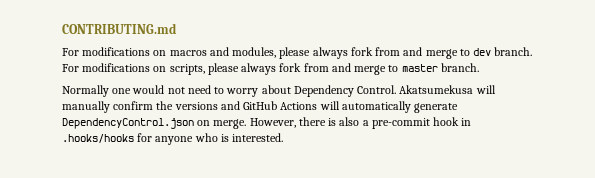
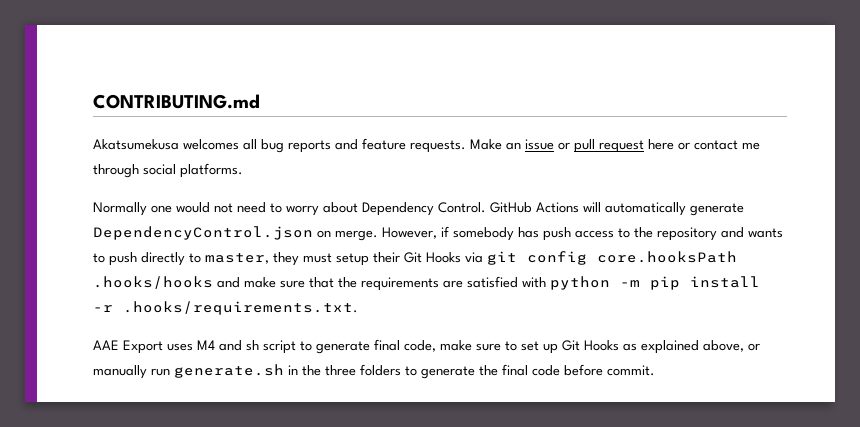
[62,47,533,59] [62,63,479,75] For modifications on macros and modules, please always fork from and merge to dev branch. For modifications on scripts, please always fork from and merge to master branch. -> [93,138,760,153] [93,163,243,178] Akatsumekusa welcomes all bug reports and feature requests. Make an issue or pull request here or contact me through social platforms.
[399,85,496,94] [62,101,240,113] Akatsumekusa will manually confirm the versions and -> (486, 207) none
[298,117,472,129] [62,133,284,145] there is also a pre-commit hook in .hooks/hooks for anyone who is interested. -> [441,226,783,241] [93,251,737,266] [93,276,760,291] [93,301,358,315] [93,339,760,354] [93,364,655,379] if somebody has push access to the repository and wants to push directly to master, they must setup their Git Hooks via git config core.hooksPath .hooks/hooks and make sure that the requirements are satisfied with python -m pip install -r .hooks/requirements.txt. // AAE Export uses M4 and sh script to generate final code, make sure to set up Git Hooks as explained above, or manually run generate.sh in the three folders to generate the final code before commit.

